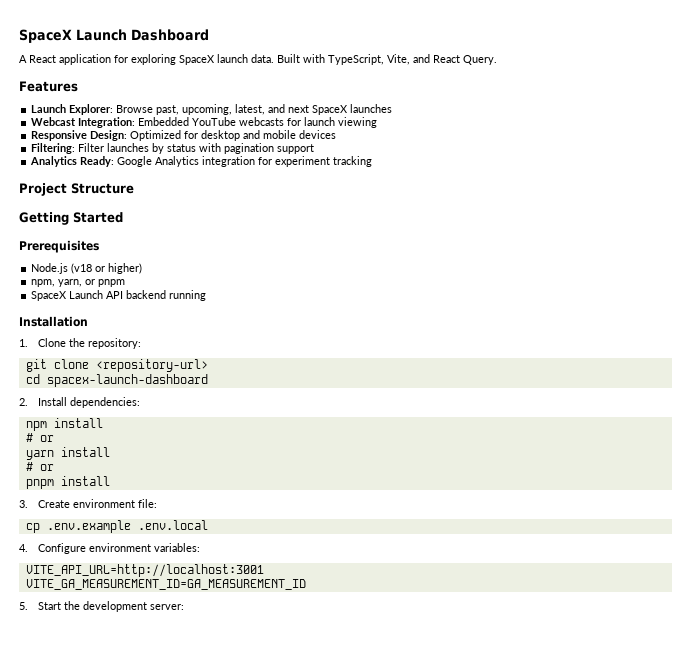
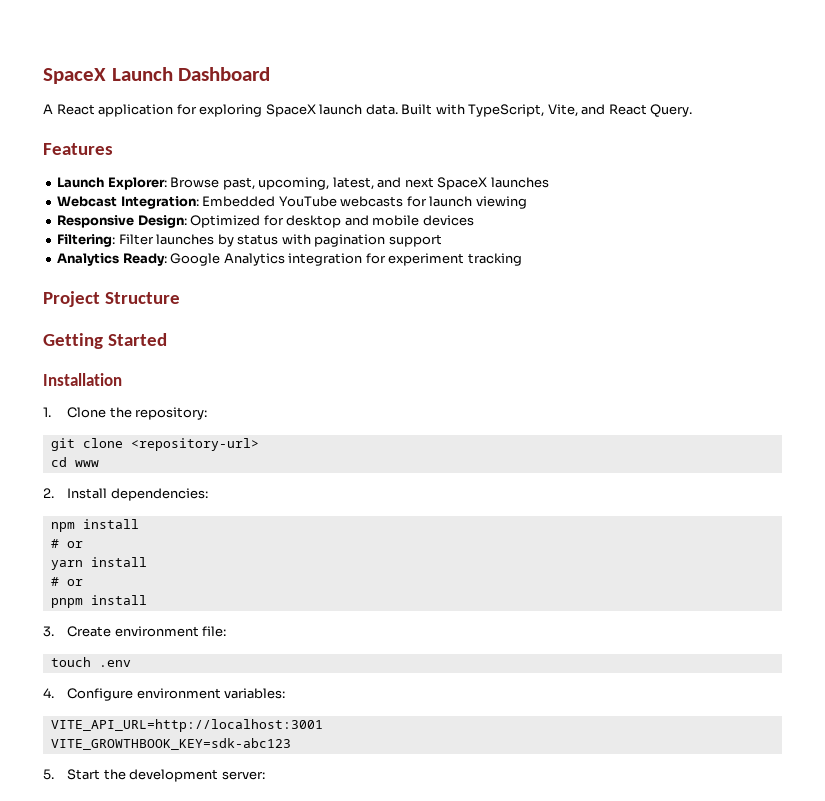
[19,240,99,253] [31,263,143,274] [31,279,126,287] [31,290,207,301] // Prerequisites // Node.js (v18 or higher) // npm, yarn, or pnpm // SpaceX Launch API backend running -> (167, 339) none
[46,374,208,387] spacex-launch-dashboard -> [74,460,99,467] www
[25,520,208,533] cp .env.example .env.local -> [50,657,131,667] touch .env
[25,579,306,590] VITE_GA_MEASUREMENT_ID=GA_MEASUREMENT_ID -> [50,738,291,750] VITE_GROWTHBOOK_KEY=sdk-abc123

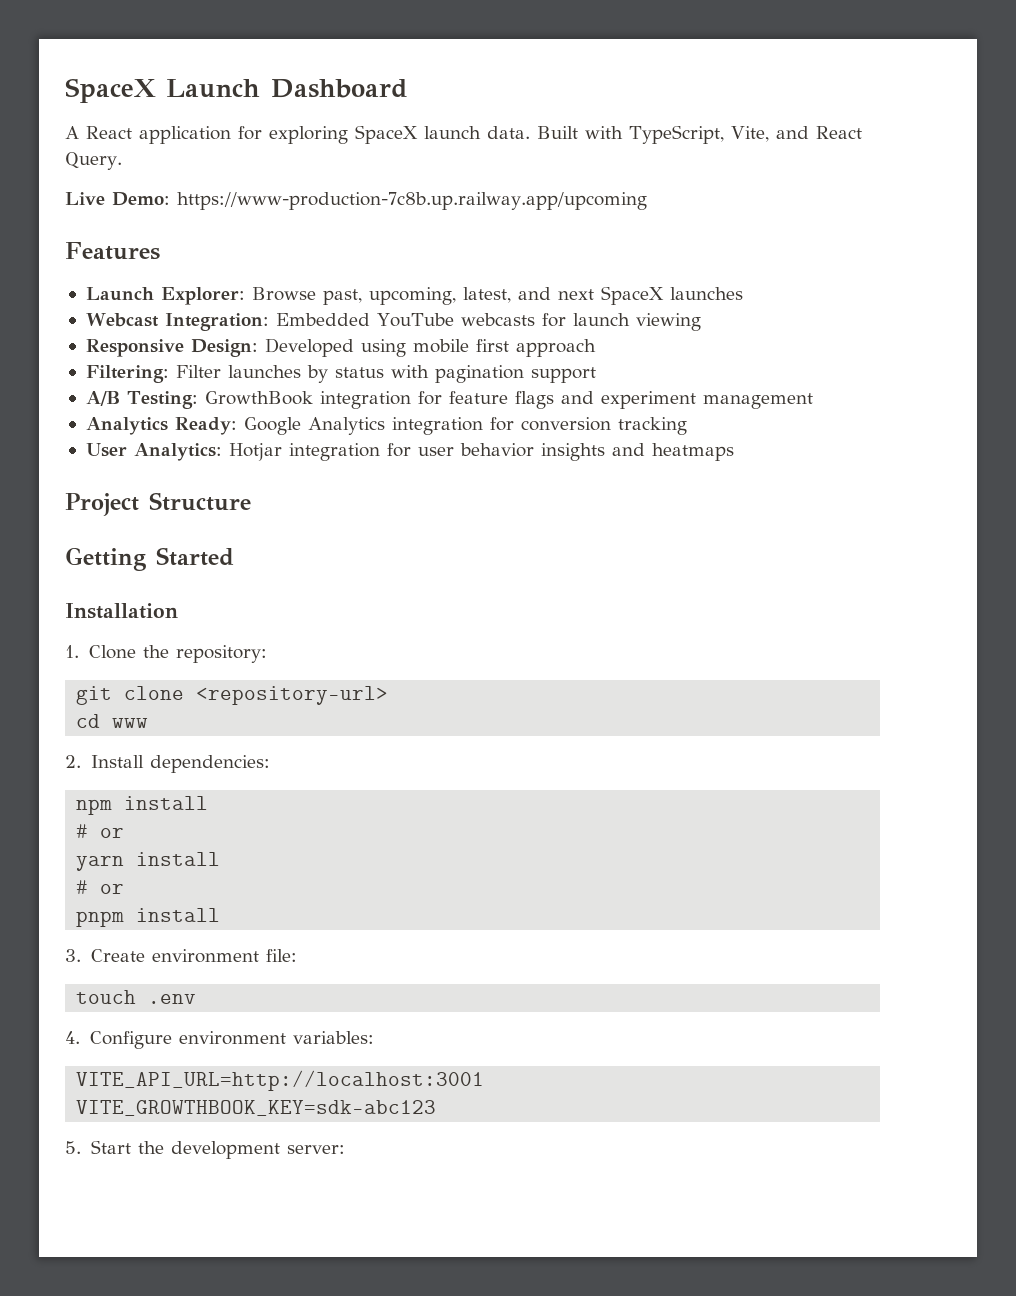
(693, 110) none -> [65,192,647,210] // Live Demo: https://www-production-7c8b.up.railway.app/upcoming
[190,215,474,228] Optimized for desktop and mobile devices -> [264,338,596,357] Developed using mobile first approach
(442, 240) none -> [85,391,813,409] // A/B Testing: GrowthBook integration for feature flags and experiment management
[388,253,465,266] experiment -> [520,417,611,431] conversion
(522, 259) none -> [85,443,734,461] // User Analytics: Hotjar integration for user behavior insights and heatmaps

